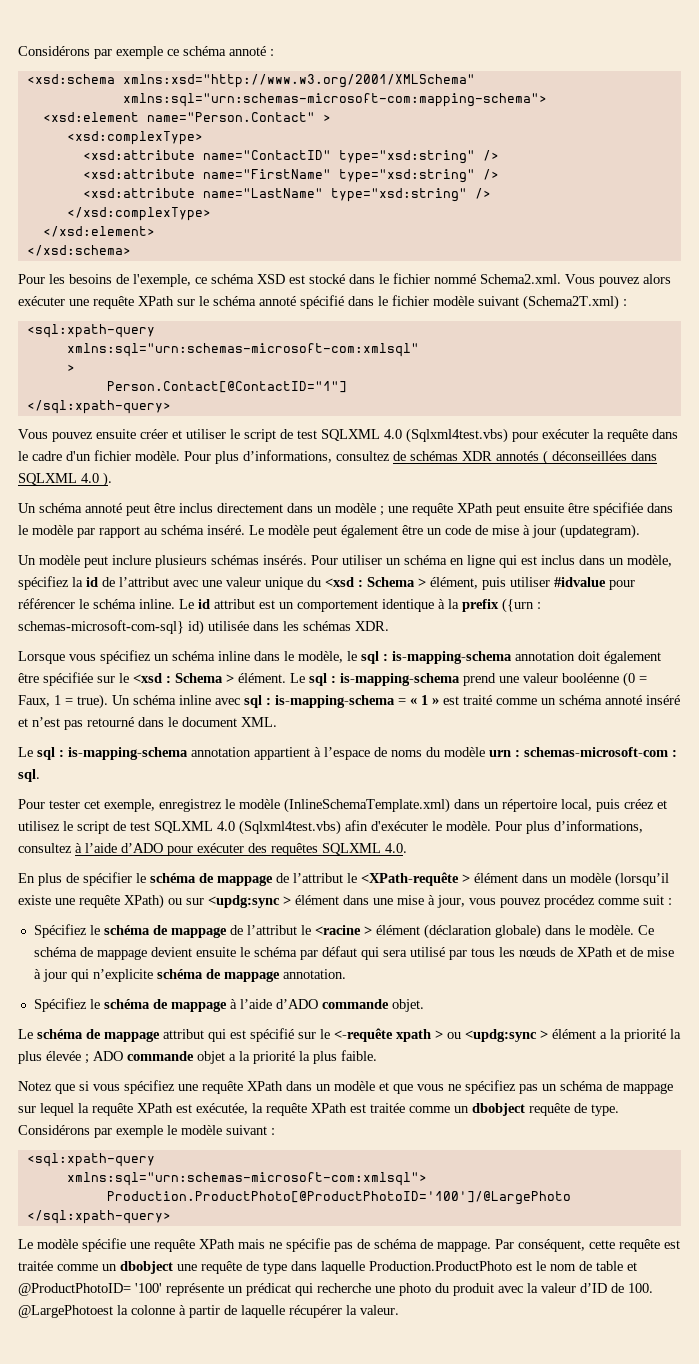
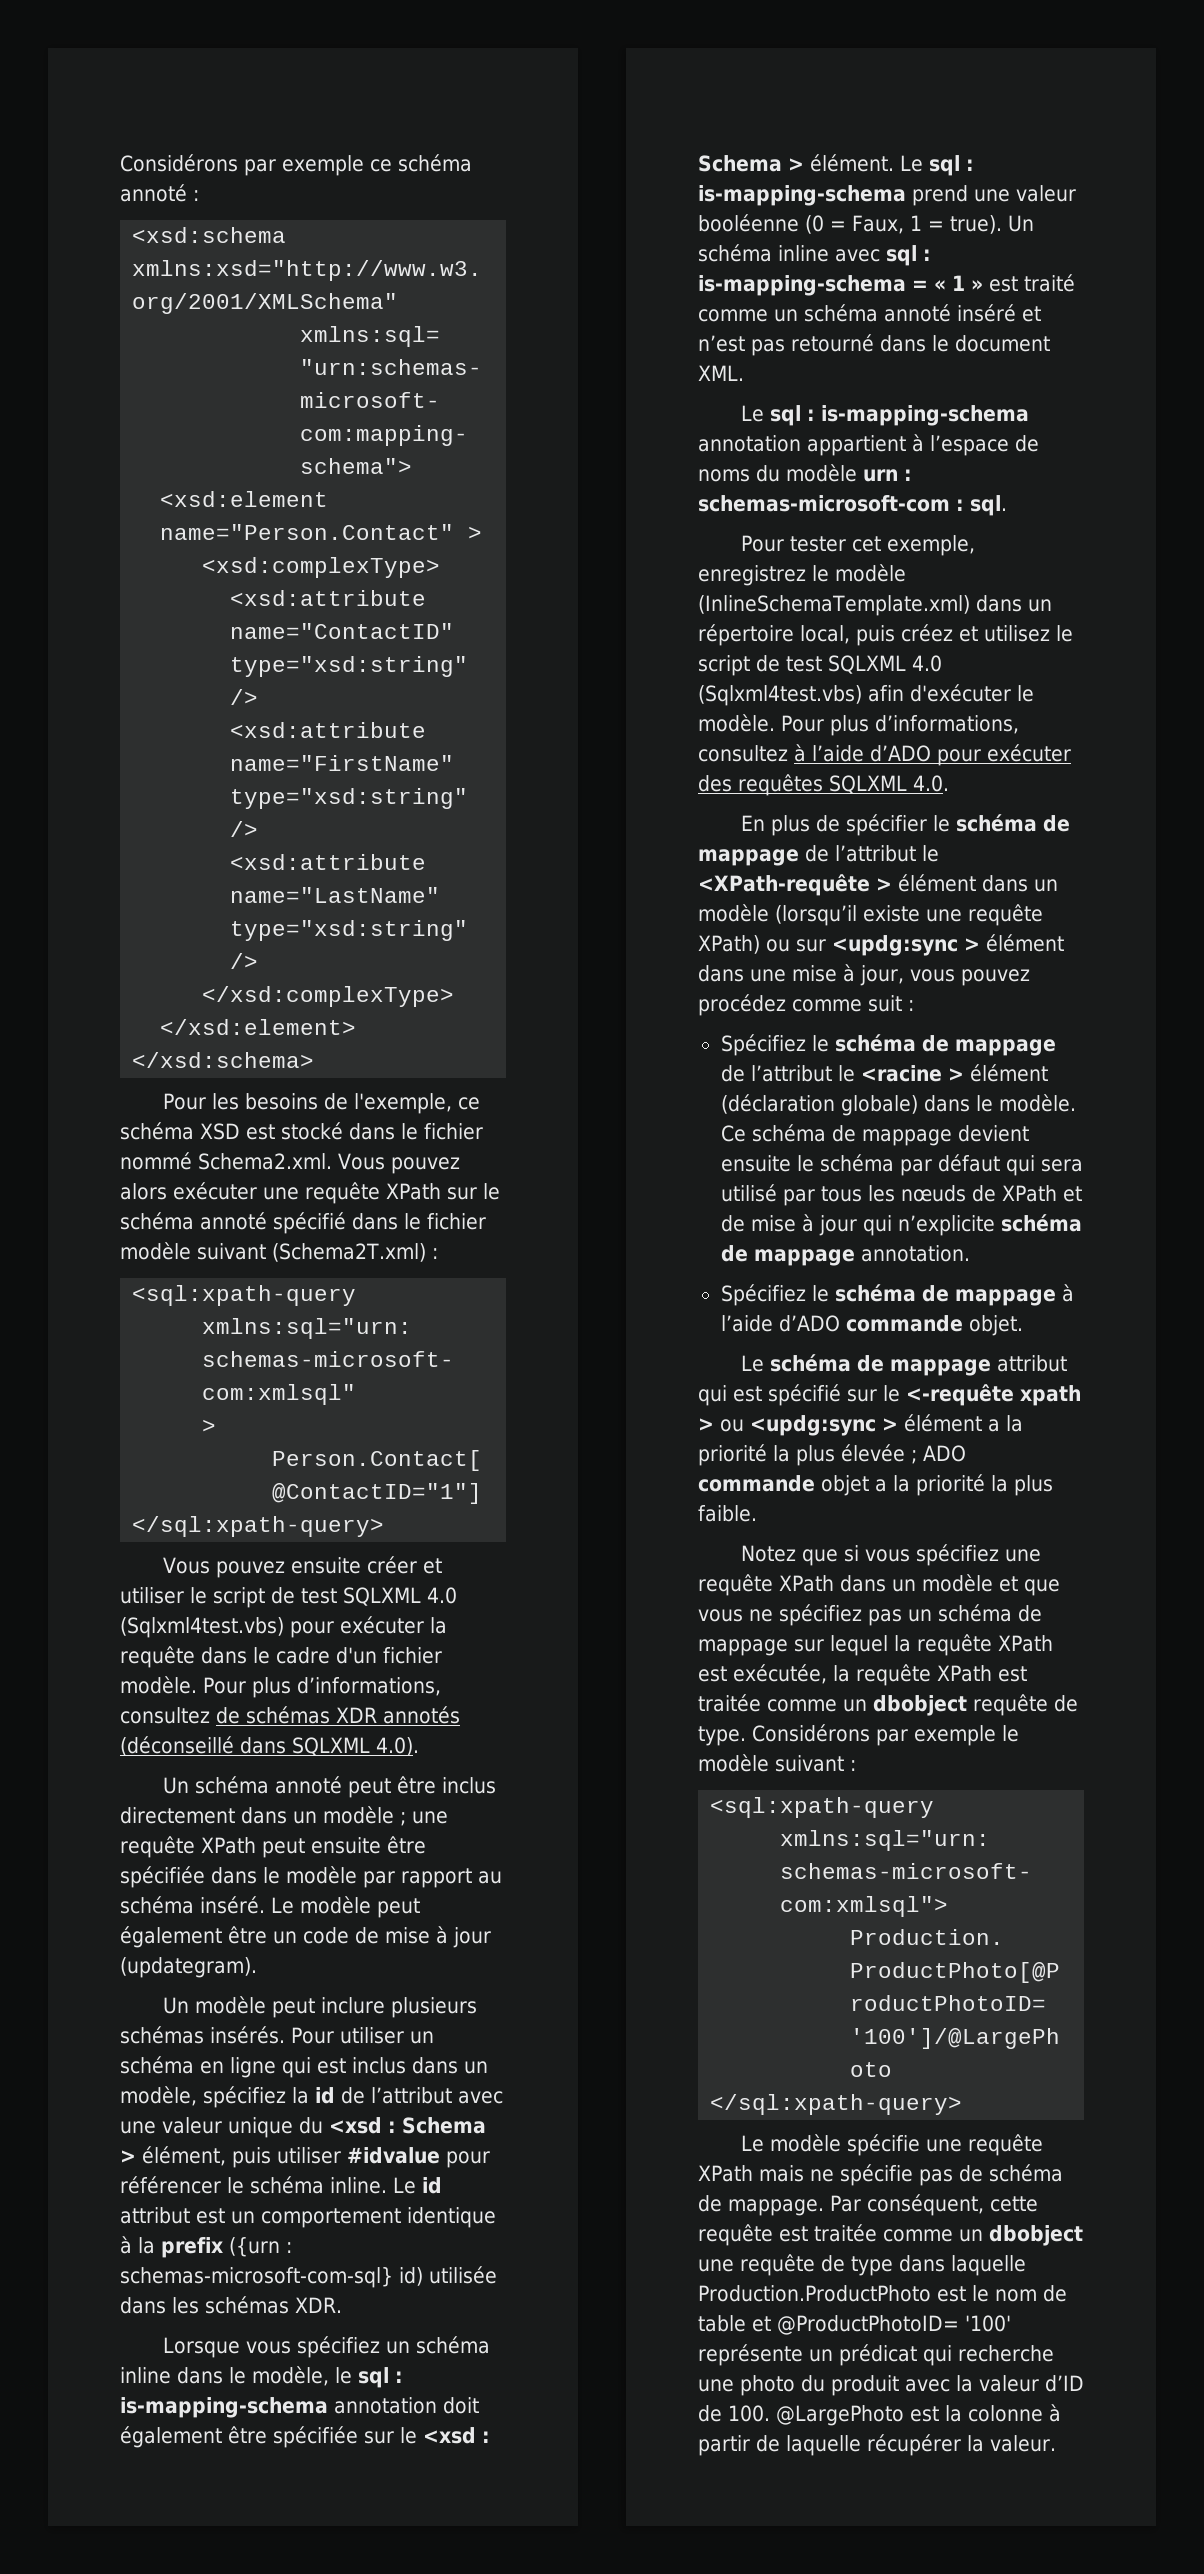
[543,450,657,465] [18,472,112,487] ( déconseillées dans SQLXML 4.0 ). -> [120,1736,419,1756] (déconseillé dans SQLXML 4.0).
[18,1305,113,1318] @LargePhotoest -> [776,2405,939,2426] @LargePhoto est

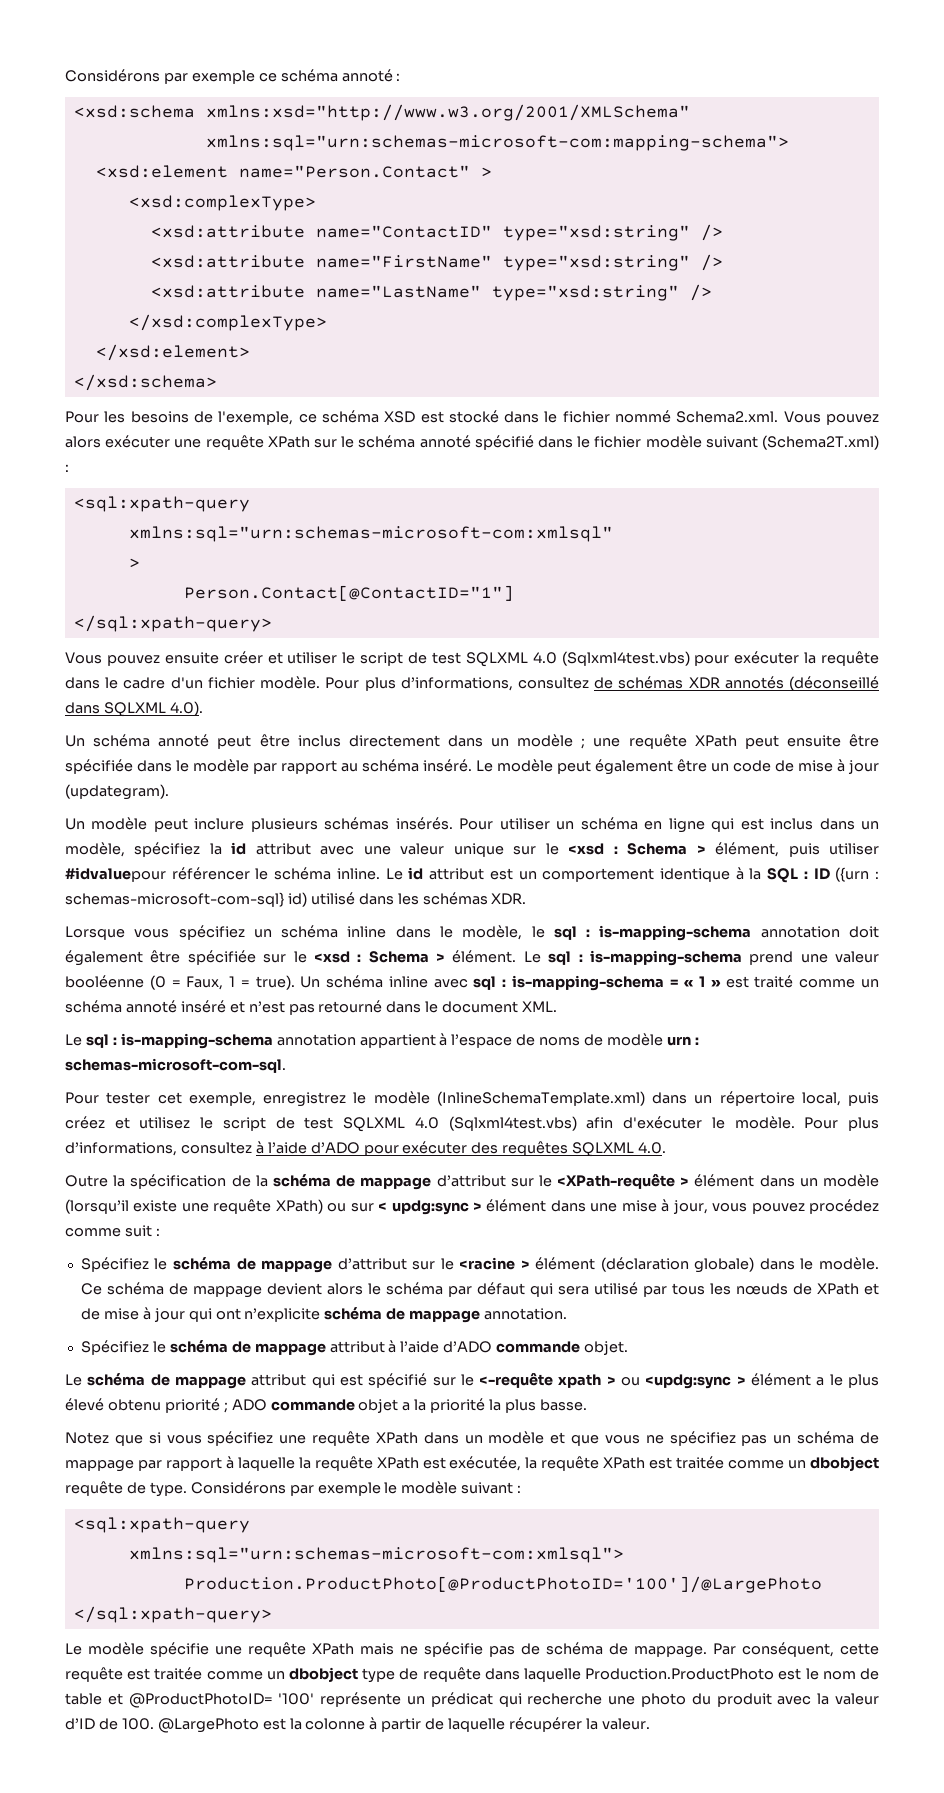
[341,2087,452,2104] de l’attribut -> [255,843,311,855] attribut
[299,2117,323,2134] du -> [513,843,559,855] sur le
[347,2147,490,2168] #idvalue pour -> [65,867,166,882] #idvaluepour
[161,2237,223,2258] prefix -> [767,868,830,883] SQL : ID
[429,2266,497,2284] utilisée -> [310,892,355,905] utilisé
[756,465,780,482] du -> [584,1034,604,1046] de
[698,495,1007,516] schemas-microsoft-com : sql. -> [65,1058,286,1073] schemas-microsoft-com-sql.
[741,814,1071,836] [698,845,916,866] En plus de spécifier le schéma de mappage de l’attribut -> [65,1174,534,1190] Outre la spécification de la schéma de mappage d’attribut sur
[831,935,958,956] <updg:sync -> [378,1200,469,1215] < updg:sync
[720,1065,832,1082] de l’attribut -> [337,1258,436,1270] d’attribut sur
[720,1155,791,1172] ensuite -> [326,1283,363,1295] alors
(892, 1225) none -> [215,1308,241,1320] ont
(1056, 1297) none -> [329,1341,385,1353] attribut
[1006,1415,1023,1432] [698,1444,905,1466] la priorité la plus élevée -> [829,1374,879,1388] [65,1398,220,1413] le plus élevé obtenu priorité
[698,1505,757,1522] faible. -> [539,1399,587,1411] basse.
[794,1635,888,1656] sur lequel -> [137,1456,295,1471] par rapport à laquelle
[698,2254,893,2276] une requête de type -> [362,1667,481,1683] type de requête

